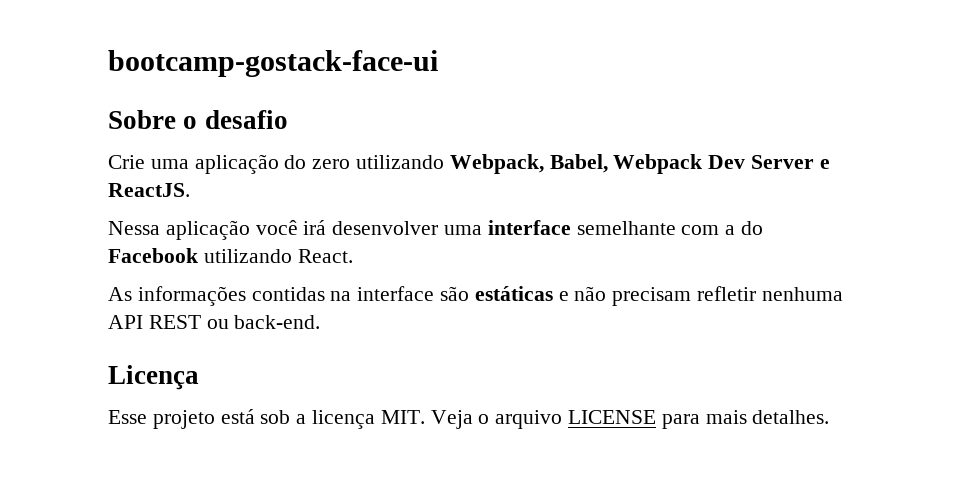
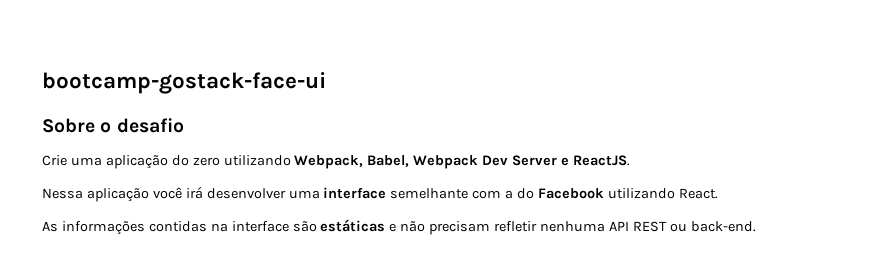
[108,365,199,390] [108,409,830,429] // Licença // Esse projeto está sob a licença MIT. Veja o arquivo LICENSE para mais detalhes. -> (756, 226) none

